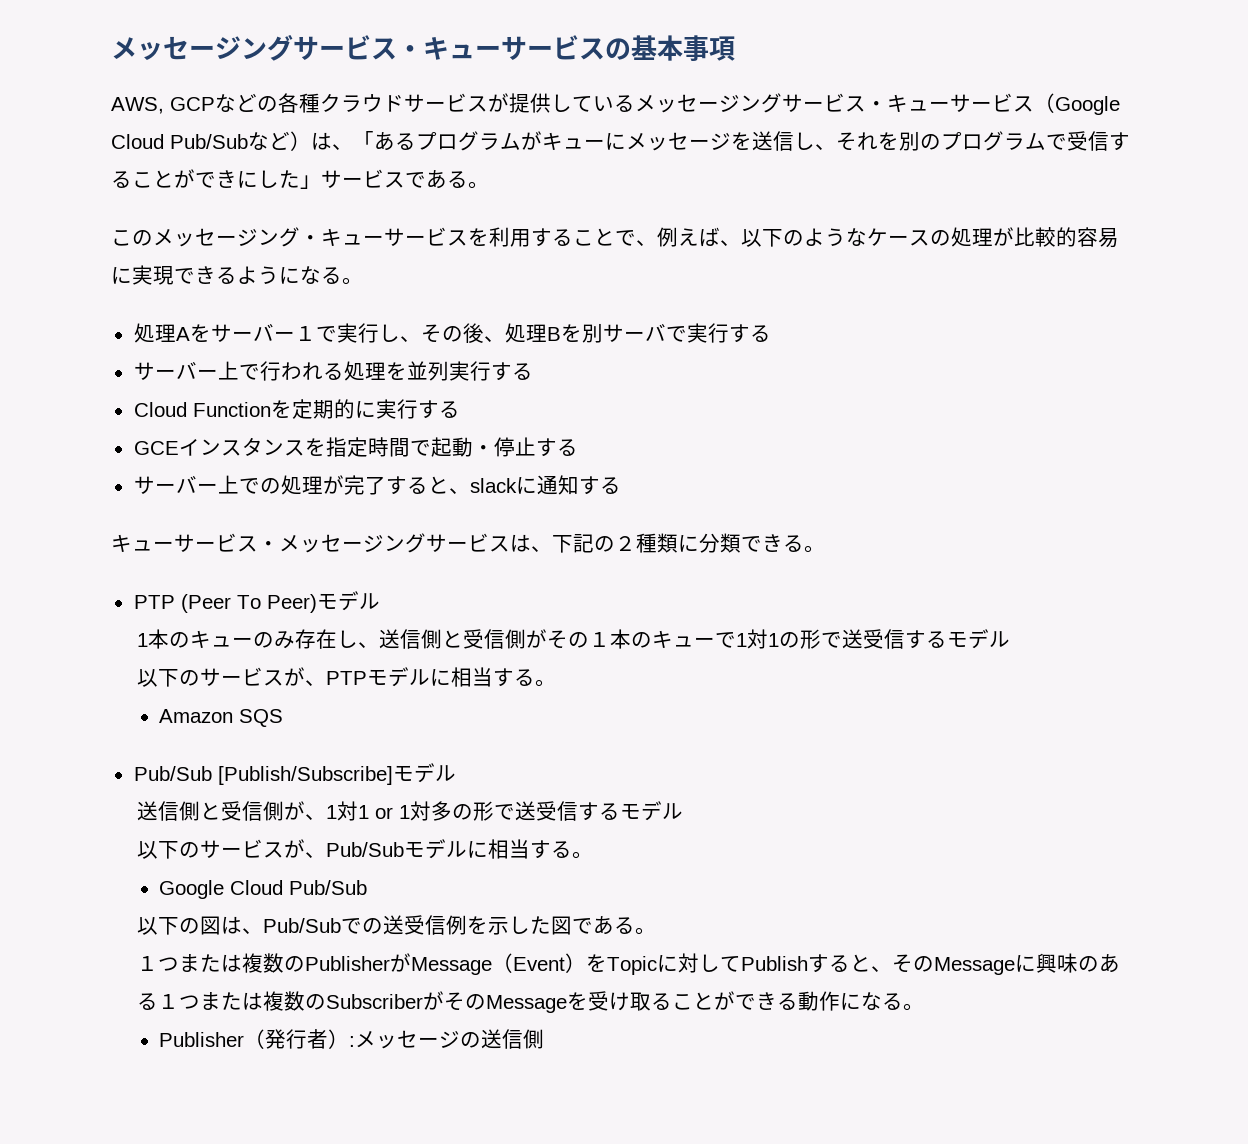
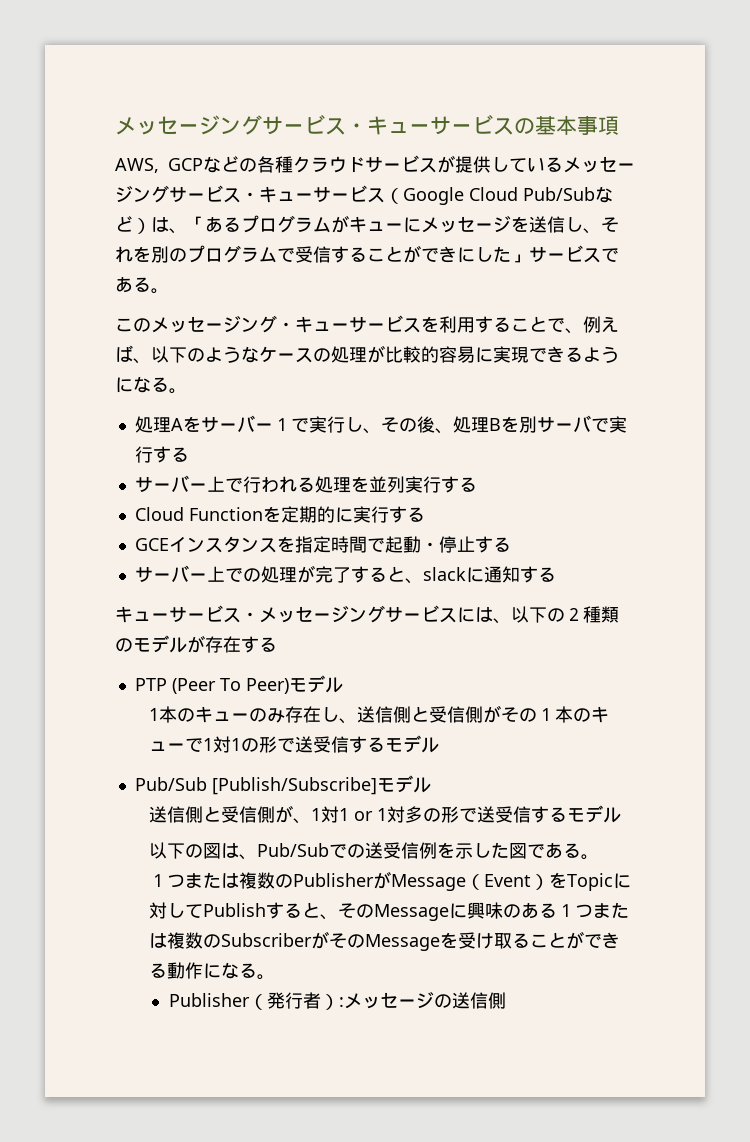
[510,533,825,553] は、下記の２種類に分類できる。 -> [457,606,619,624] [115,635,277,653] には、以下の２種類のモデルが存在する
[136,667,556,687] [159,709,284,727] // 以下のサービスが、PTPモデルに相当する。 // Amazon SQS -> (439, 745) none
[136,839,593,859] [159,880,368,899] // 以下のサービスが、Pub/Subモデルに相当する。 // Google Cloud Pub/Sub -> (621, 815) none

